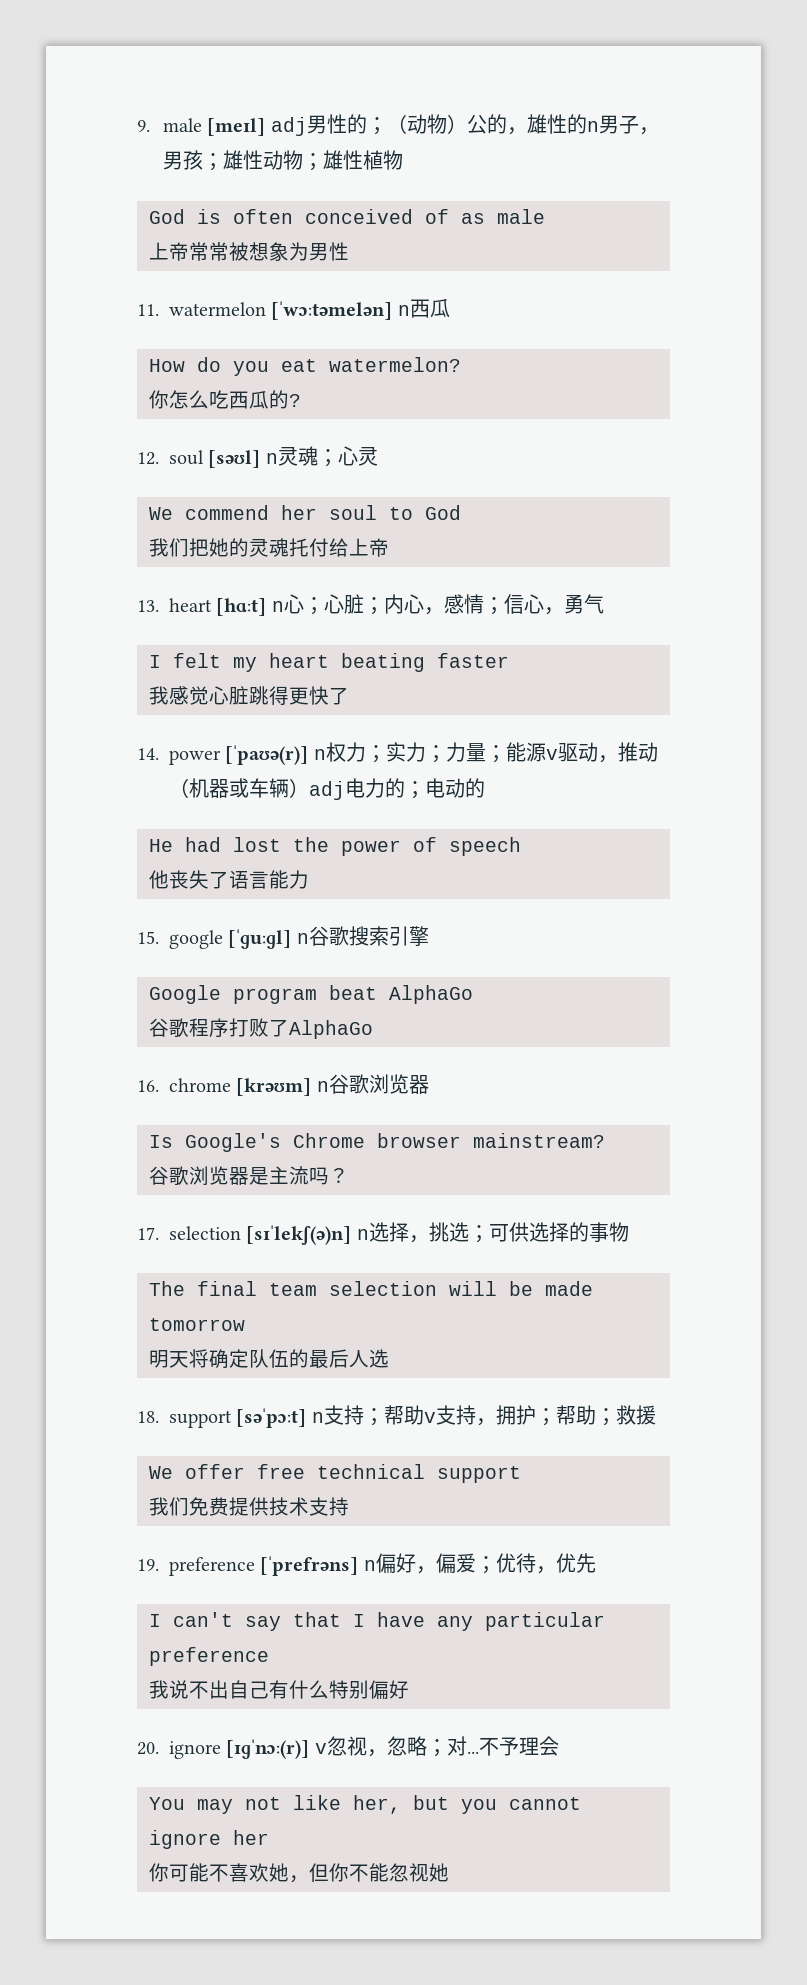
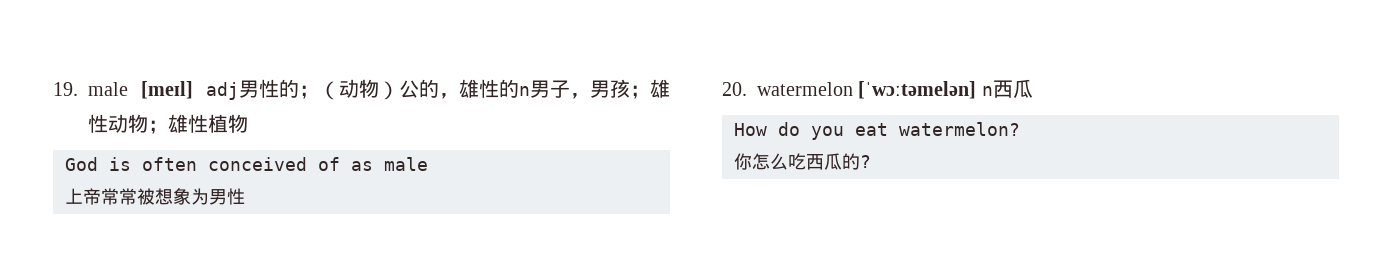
[137,120,150,132] 9. -> [53,82,78,96] 19.
[137,304,159,316] 11. -> [722,82,747,96] 20.
[137,446,378,468] [149,505,461,520] [149,538,389,557] [137,594,604,616] [149,653,509,672] [149,686,349,705] [137,742,658,765] [169,778,485,800] [149,837,521,856] [149,870,309,889] [137,926,429,949] [149,985,473,1004] [149,1018,373,1039] [137,1074,429,1096] [149,1133,605,1152] [149,1166,349,1186] [137,1222,629,1245] [149,1281,593,1296] [149,1318,245,1331] [149,1349,389,1369] [137,1405,656,1428] [149,1464,521,1483] [149,1497,349,1516] [137,1553,596,1576] [149,1612,605,1631] [149,1647,269,1666] [149,1680,409,1700] [137,1736,559,1759] [149,1795,581,1814] [149,1830,269,1849] [149,1863,449,1883] // 12. soul [səʊl] n灵魂；心灵 // We commend her soul to God // 我们把她的灵魂托付给上帝 // 13. heart [hɑːt] n心；心脏；内心，感情；信心，勇气 // I felt my heart beating faster // 我感觉心脏跳得更快了 // 14. power [ˈpaʊə(r)] n权力；实力；力量；能源v驱动，推动（机器或车辆）adj电力的；电动的 // He had lost the power of speech // 他丧失了语言能力 // 15. google [ˈɡuːɡl] n谷歌搜索引擎 // Google program beat AlphaGo // 谷歌程序打败了AlphaGo // 16. chrome [krəʊm] n谷歌浏览器 // Is Google's Chrome browser mainstream? // 谷歌浏览器是主流吗？ // 17. selection [sɪˈlekʃ(ə)n] n选择，挑选；可供选择的事物 // The final team selection will be made tomorrow // 明天将确定队伍的最后人选 // 18. support [səˈpɔːt] n支持；帮助v支持，拥护；帮助；救援 // We offer free technical support // 我们免费提供技术支持 // 19. preference [ˈprefrəns] n偏好，偏爱；优待，优先 // I can't say that I have any particular preference // 我说不出自己有什么特别偏好 // 20. ignore [ɪɡˈnɔː(r)] v忽视，忽略；对...不予理会 // You may not like her, but you cannot ignore her // 你可能不喜欢她，但你不能忽视她 -> (871, 161) none

